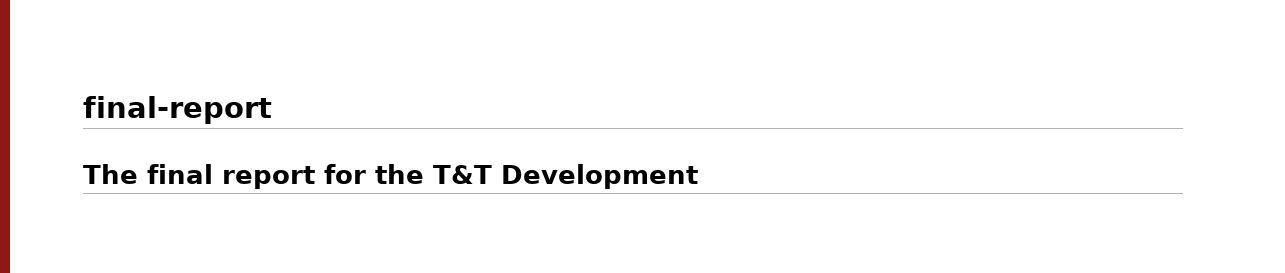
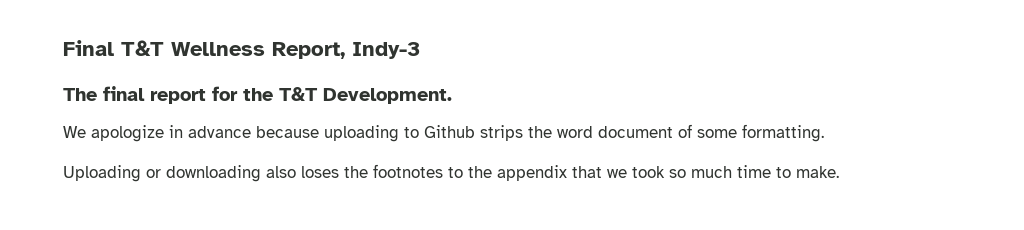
[83,96,272,124] final-report -> [63,40,420,59] Final T&T Wellness Report, Indy-3
[501,164,698,189] Development -> [323,88,452,104] [63,124,824,142] [63,164,839,182] Development. // We apologize in advance because uploading to Github strips the word document of some formatting. // Uploading or downloading also loses the footnotes to the appendix that we took so much time to make.

